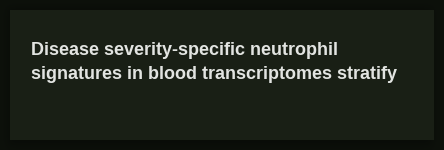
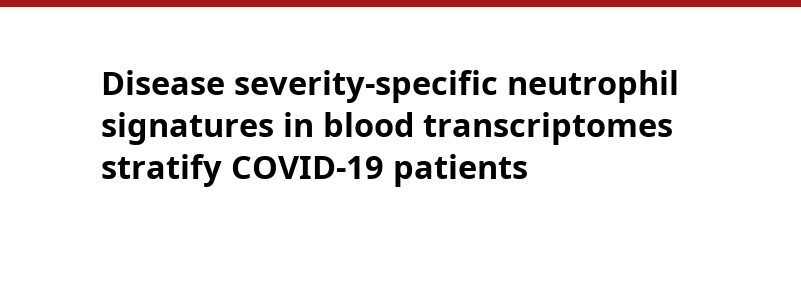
(397, 74) none -> [230,154,528,187] COVID-19 patients

